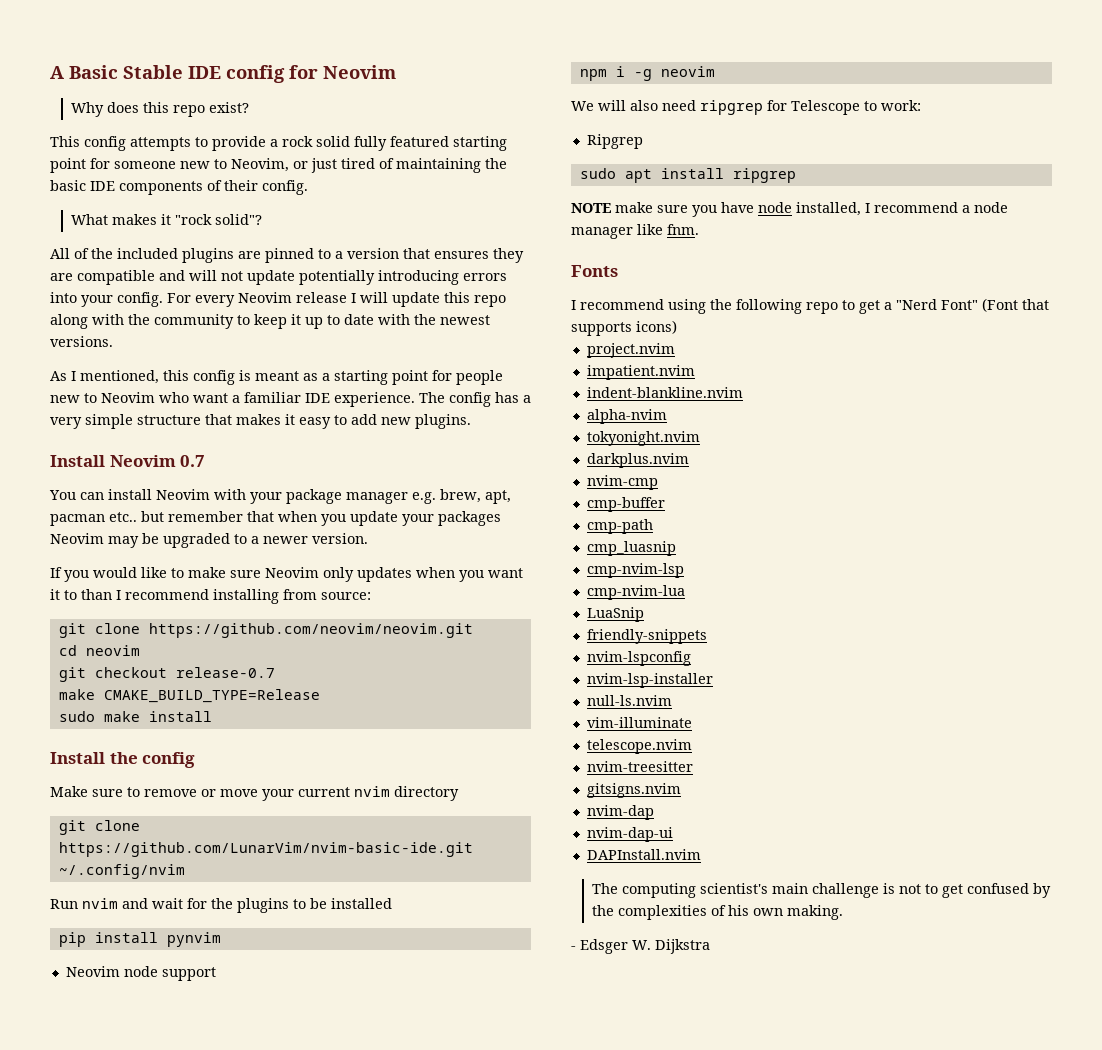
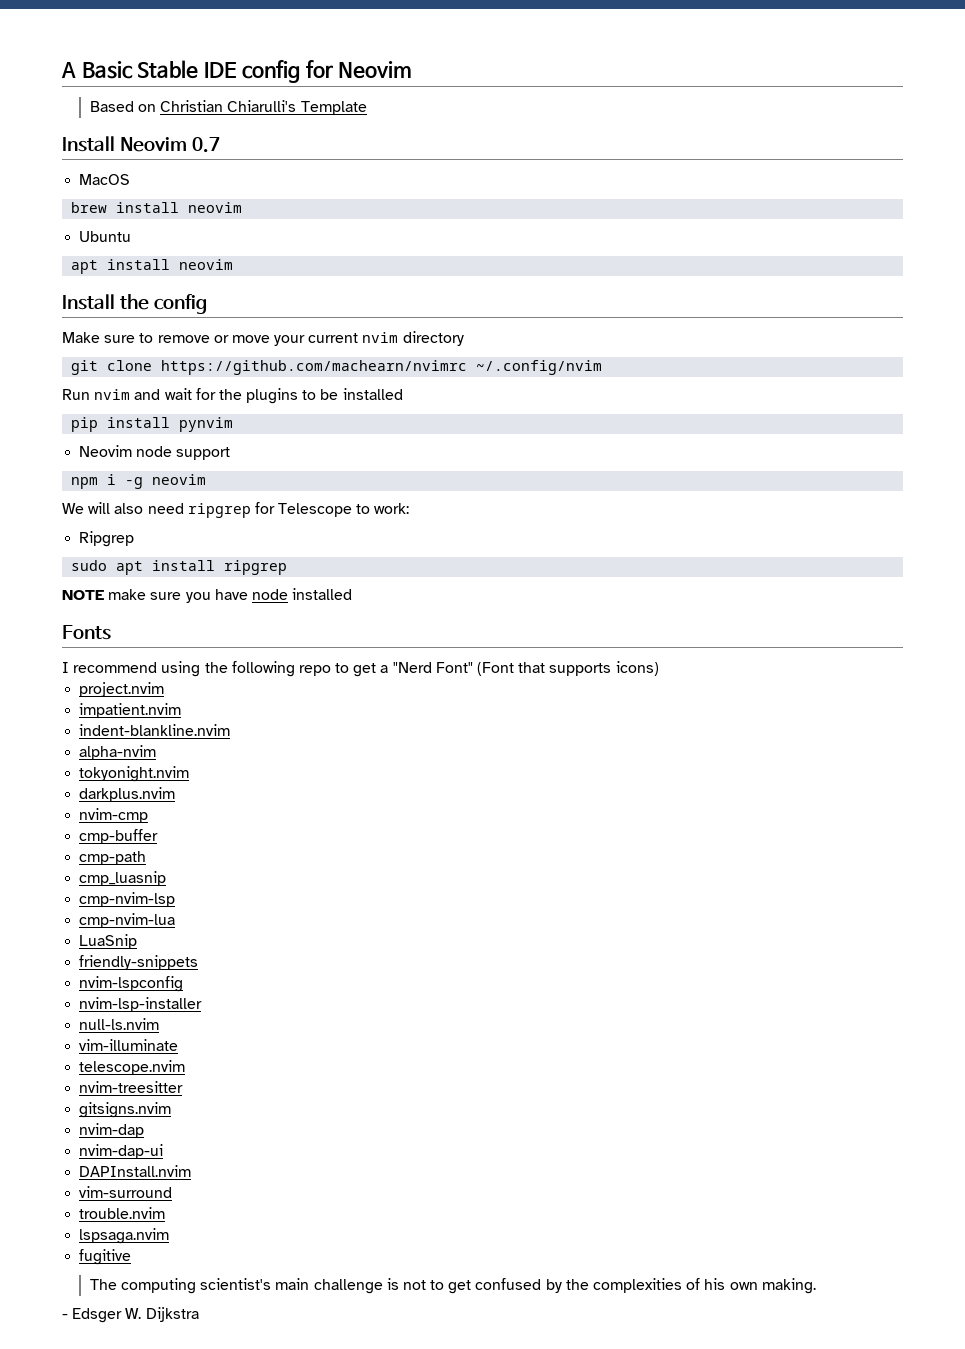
[71,102,250,117] [50,136,507,151] [50,158,507,173] [50,180,308,195] [71,214,263,225] [50,248,524,263] [50,270,507,285] [50,292,506,307] [50,314,490,329] [50,336,113,347] [50,370,503,385] [50,392,531,407] [50,414,471,429] [50,455,206,467] [49,489,511,504] [50,511,501,526] [50,533,368,548] [50,567,523,582] [50,589,371,604] [58,623,473,638] [58,645,140,656] [58,667,275,682] [58,689,320,703] [58,711,212,722] Why does this repo exist? // This config attempts to provide a rock solid fully featured starting point for someone new to Neovim, or just tired of maintaining the basic IDE components of their config. // What makes it "rock solid"? // All of the included plugins are pinned to a version that ensures they are compatible and will not update potentially introducing errors into your config. For every Neovim release I will update this repo along with the community to keep it up to date with the newest versions. // As I mentioned, this config is meant as a starting point for people new to Neovim who want a familiar IDE experience. The config has a very simple structure that makes it easy to add new plugins. // Install Neovim 0.7 // You can install Neovim with your package manager e.g. brew, apt, pacman etc.. but remember that when you update your packages Neovim may be upgraded to a newer version. // If you would like to make sure Neovim only updates when you want it to than I recommend installing from source: // git clone https://github.com/neovim/neovim.git // cd neovim // git checkout release-0.7 // make CMAKE_BUILD_TYPE=Release // sudo make install -> [89,100,367,115] [62,136,220,153] [79,174,131,185] [71,202,243,213] [79,231,132,242] [71,259,234,274] Based on Christian Chiarulli's Template // Install Neovim 0.7 // MacOS // brew install neovim // Ubuntu // apt install neovim
[58,842,473,857] https://github.com/LunarVim/nvim-basic-ide.git -> [161,360,468,375] https://github.com/machearn/nvimrc
[796,202,1008,216] [571,224,699,239] installed, I recommend a node manager like fnm. -> [292,588,353,600] installed
(701, 854) none -> [79,1186,173,1198] [79,1207,166,1219] [79,1228,170,1244] [79,1249,132,1265] // vim-surround // trouble.nvim // lspsaga.nvim // fugitive

